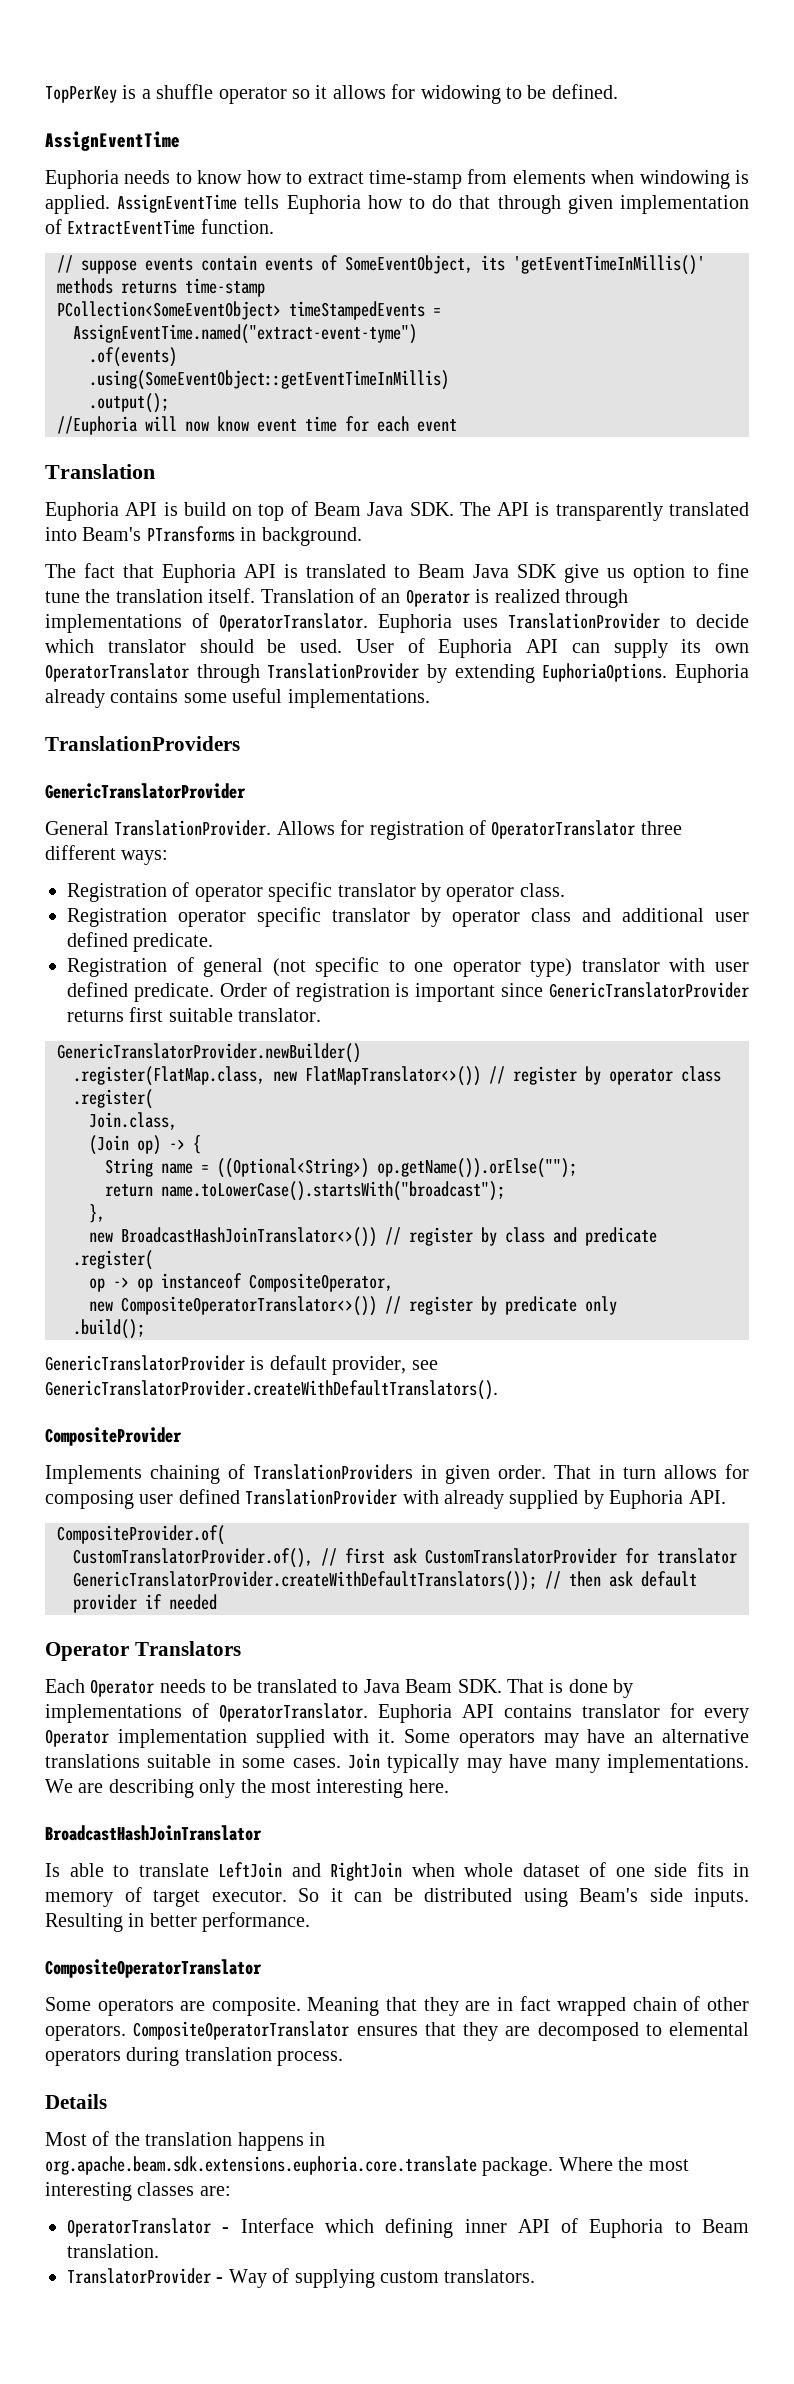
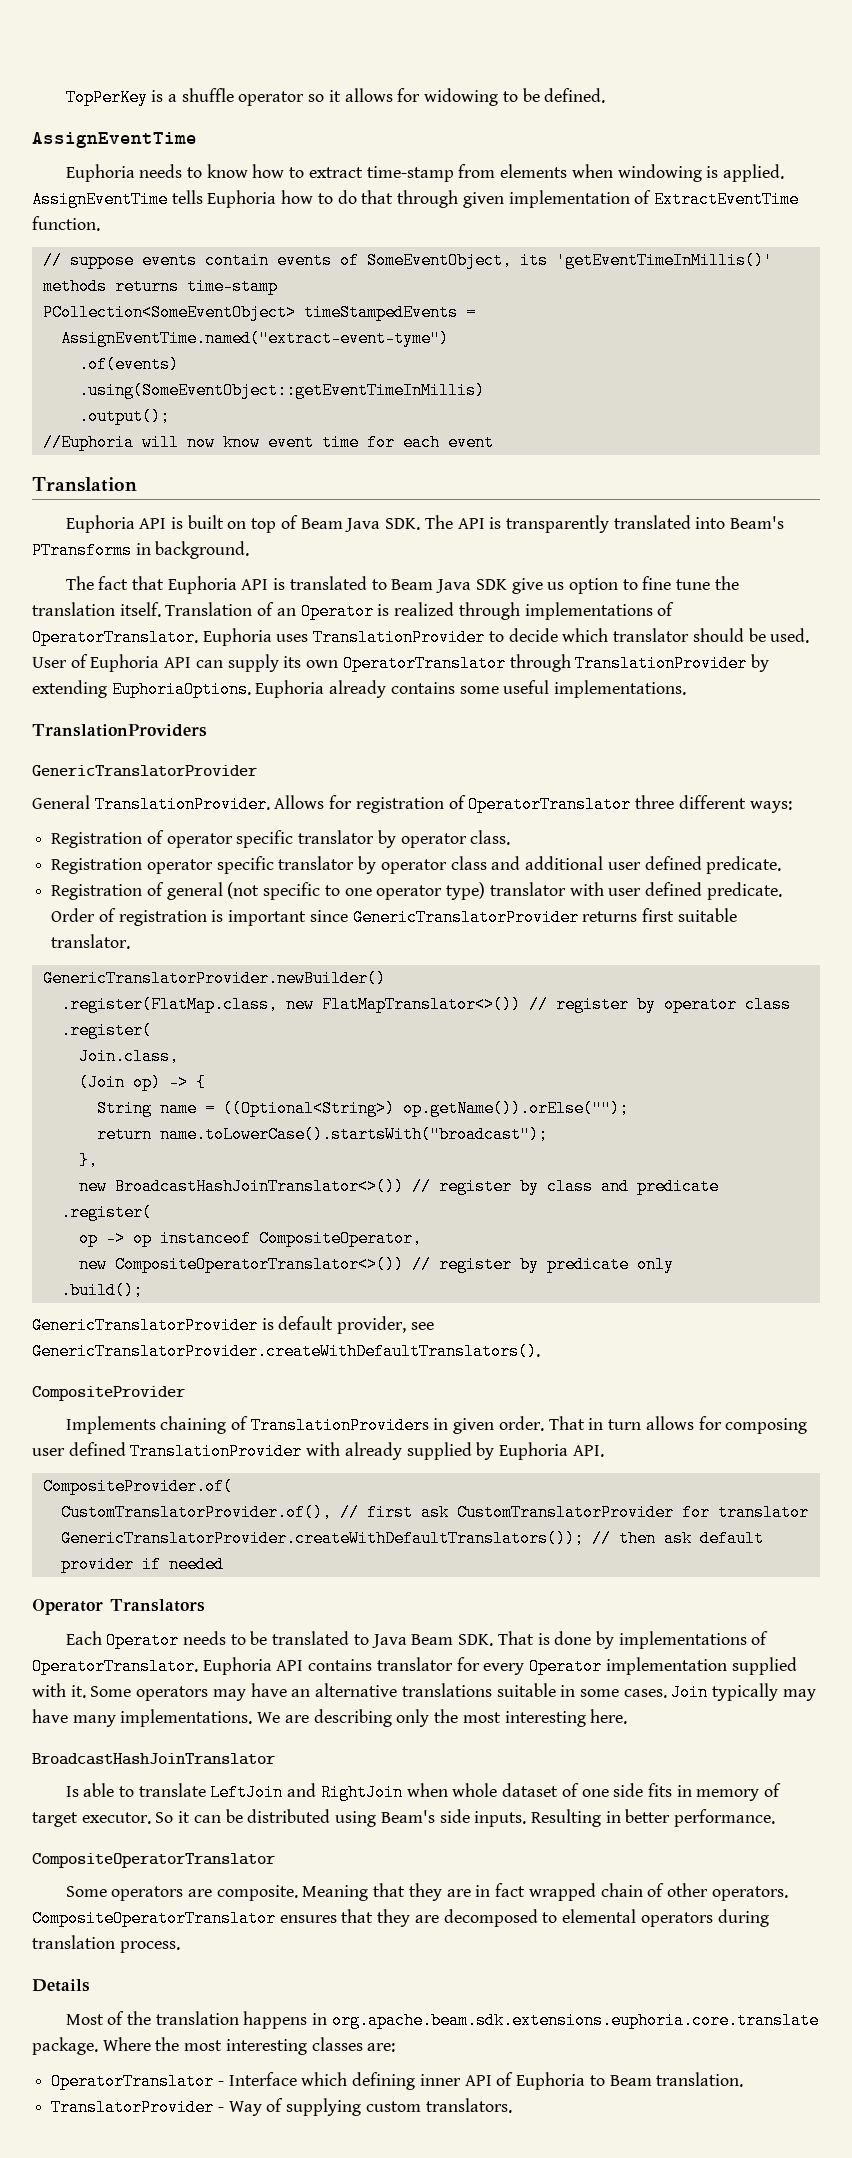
[183,502,226,516] build -> [187,515,224,529] built

